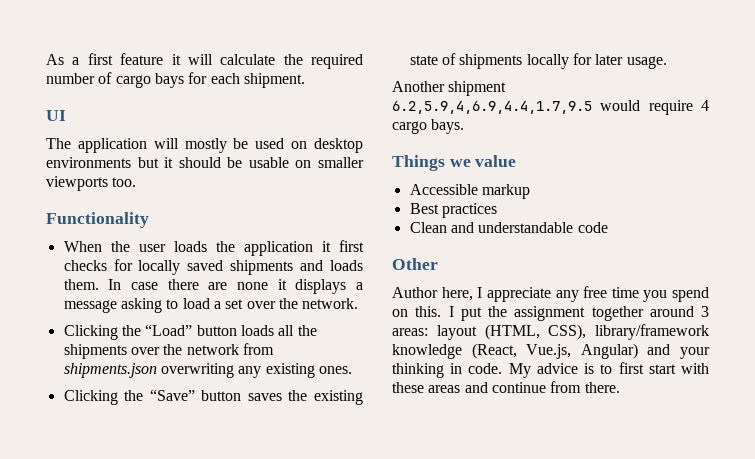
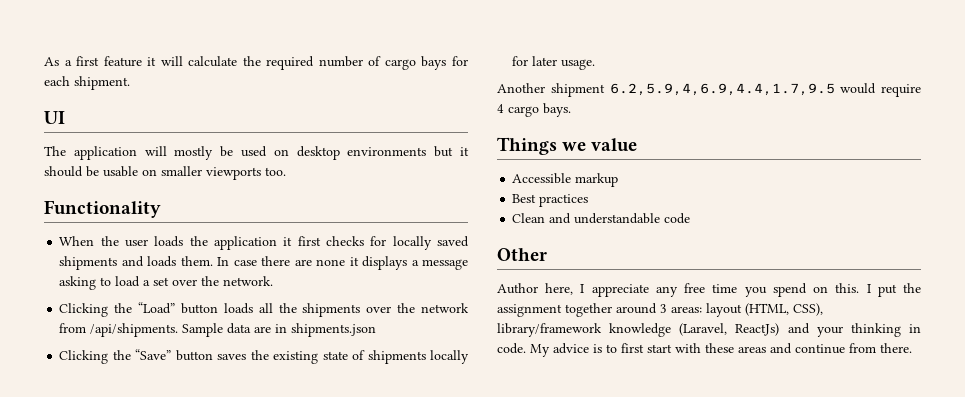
[63,363,352,378] shipments.json overwriting any existing ones. -> [90,323,377,337] /api/shipments. Sample data are in shipments.json
[471,343,638,359] (React, Vue.js, Angular) -> [679,323,780,336] (Laravel, ReactJs)

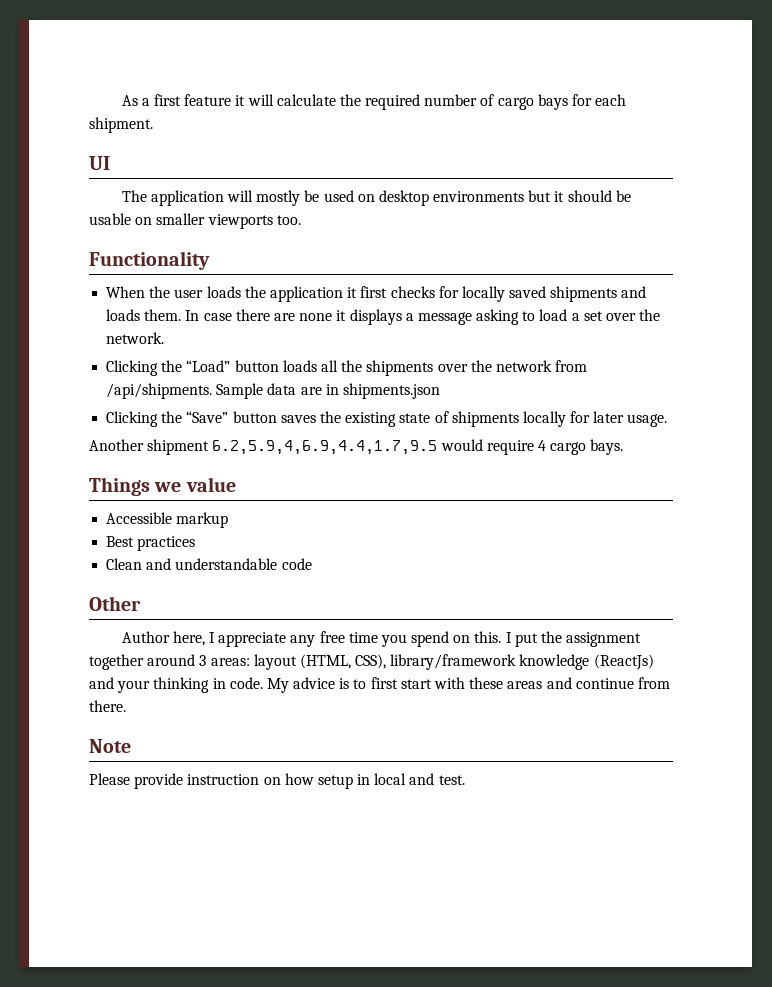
[679,323,780,336] (Laravel, ReactJs) -> [593,654,654,670] (ReactJs)
(912, 348) none -> [89,739,131,753] [89,773,465,789] // Note // Please provide instruction on how setup in local and test.

